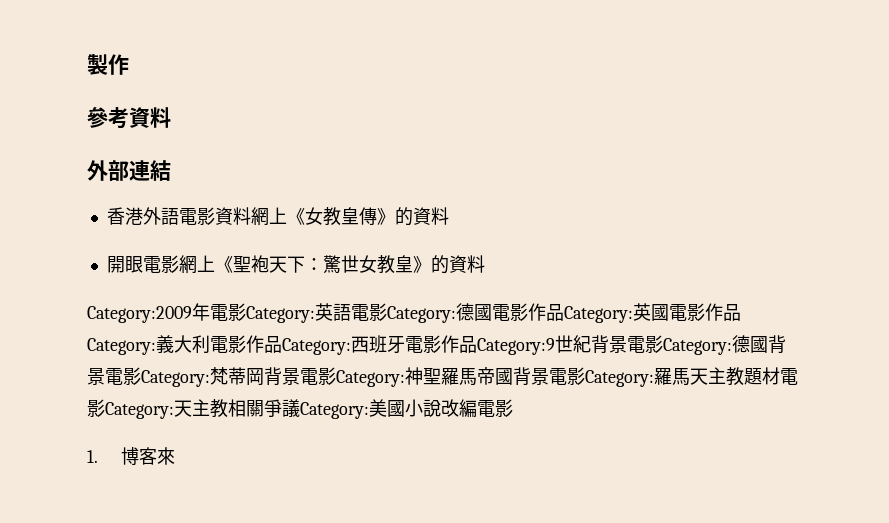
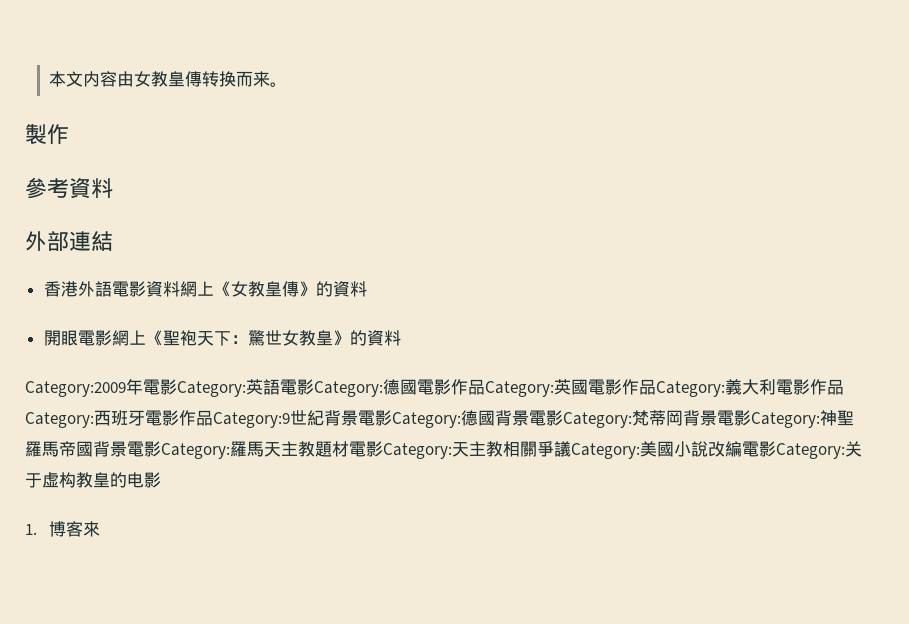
(87, 64) none -> [49,71,288,87] 本文内容由女教皇傳转换而来。 //
(513, 408) none -> [776,441,862,459] [25,472,161,488] Category:关于虚构教皇的电影

